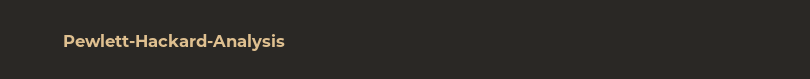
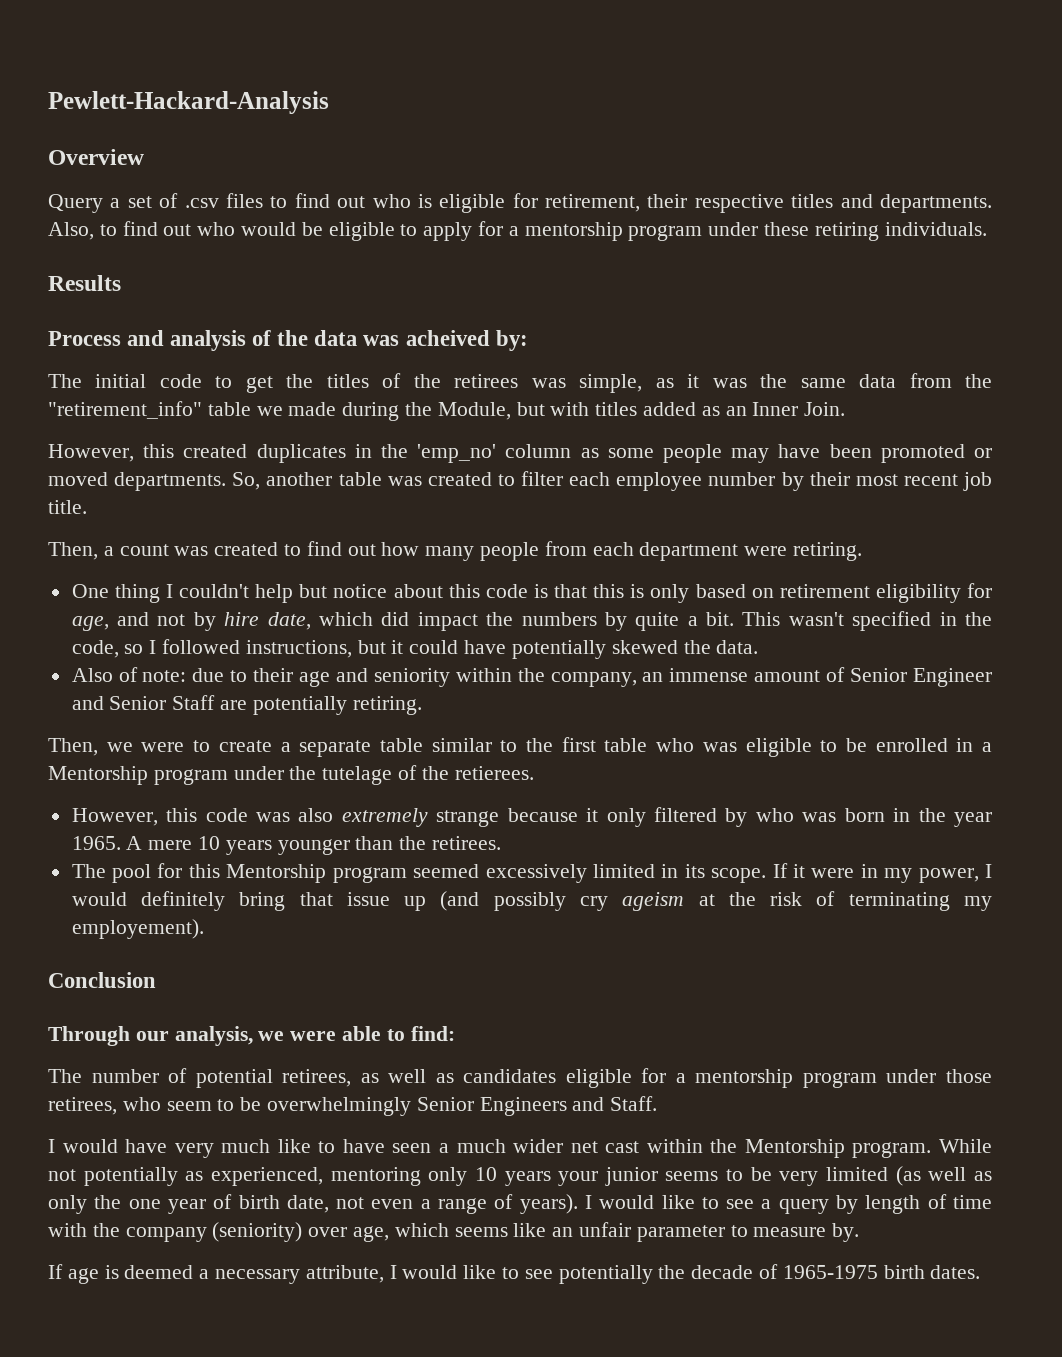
(285, 42) none -> [48,149,144,165] [48,193,993,213] [48,221,987,241] [48,275,121,291] [48,330,528,351] [48,373,993,393] [48,401,846,421] [48,444,993,463] [48,471,992,491] [48,500,87,514] [48,541,863,561] [71,583,993,603] [71,611,993,631] [71,639,759,659] [71,667,992,687] [71,695,422,715] [48,737,993,757] [48,765,534,785] [71,807,992,827] [71,836,502,855] [71,863,992,883] [71,891,992,911] [71,919,204,939] [48,972,156,988] [48,1026,455,1046] [48,1068,992,1088] [48,1096,658,1116] [48,1139,992,1158] [48,1166,992,1186] [48,1194,993,1214] [48,1222,860,1242] [48,1264,981,1284] // Overview // Query a set of .csv files to find out who is eligible for retirement, their respective titles and departments. Also, to find out who would be eligible to apply for a mentorship program under these retiring individuals. // Results // Process and analysis of the data was acheived by: // The initial code to get the titles of the retirees was simple, as it was the same data from the "retirement_info" table we made during the Module, but with titles added as an Inner Join. // However, this created duplicates in the 'emp_no' column as some people may have been promoted or moved departments. So, another table was created to filter each employee number by their most recent job title. // Then, a count was created to find out how many people from each department were retiring. // One thing I couldn't help but notice about this code is that this is only based on retirement eligibility for age, and not by hire date, which did impact the numbers by quite a bit. This wasn't specified in the code, so I followed instructions, but it could have potentially skewed the data. // Also of note: due to their age and seniority within the company, an immense amount of Senior Engineer and Senior Staff are potentially retiring. // Then, we were to create a separate table similar to the first table who was eligible to be enrolled in a Mentorship program under the tutelage of the retierees. // However, this code was also extremely strange because it only filtered by who was born in the year 1965. A mere 10 years younger than the retirees. // The pool for this Mentorship program seemed excessively limited in its scope. If it were in my power, I would definitely bring that issue up (and possibly cry ageism at the risk of terminating my employement). // Conclusion // Through our analysis, we were able to find: // The number of potential retirees, as well as candidates eligible for a mentorship program under those retirees, who seem to be overwhelmingly Senior Engineers and Staff. // I would have very much like to have seen a much wider net cast within the Mentorship program. While not potentially as experienced, mentoring only 10 years your junior seems to be very limited (as well as only the one year of birth date, not even a range of years). I would like to see a query by length of time with the company (seniority) over age, which seems like an unfair parameter to measure by. // If age is deemed a necessary attribute, I would like to see potentially the decade of 1965-1975 birth dates.

